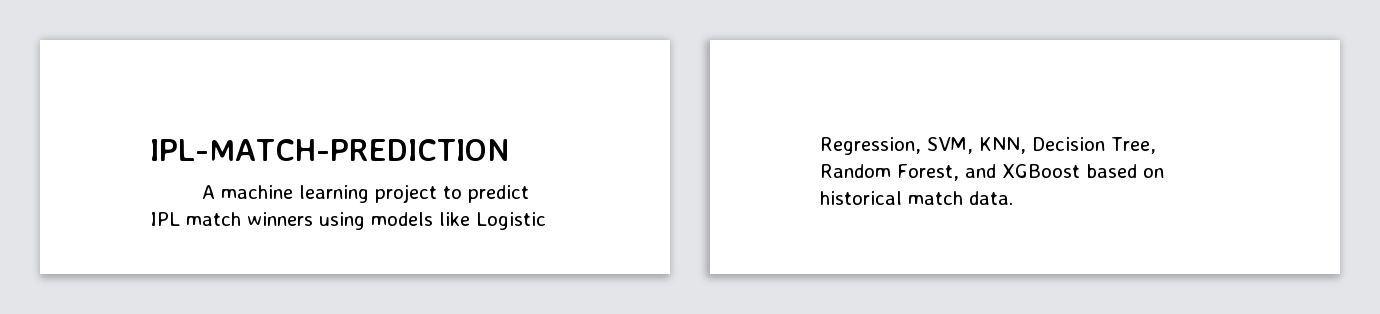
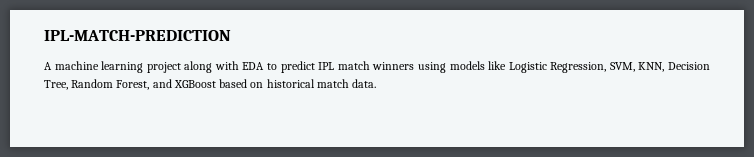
(438, 193) none -> [184,61,265,73] along with EDA

